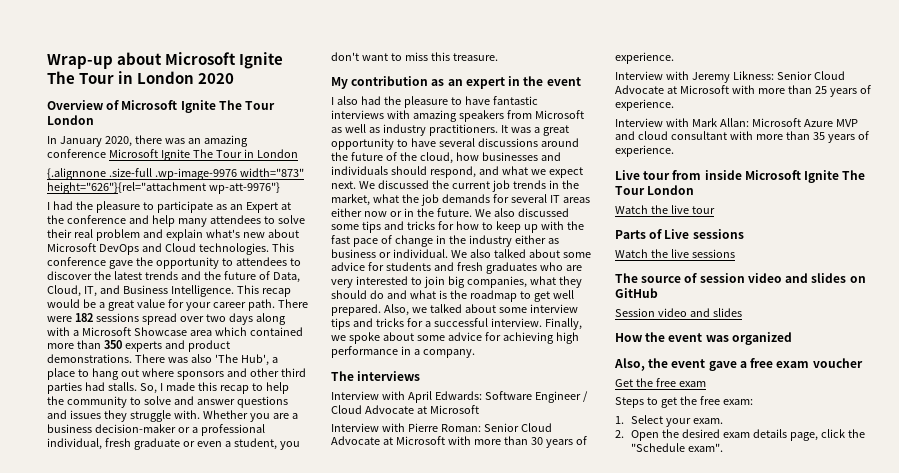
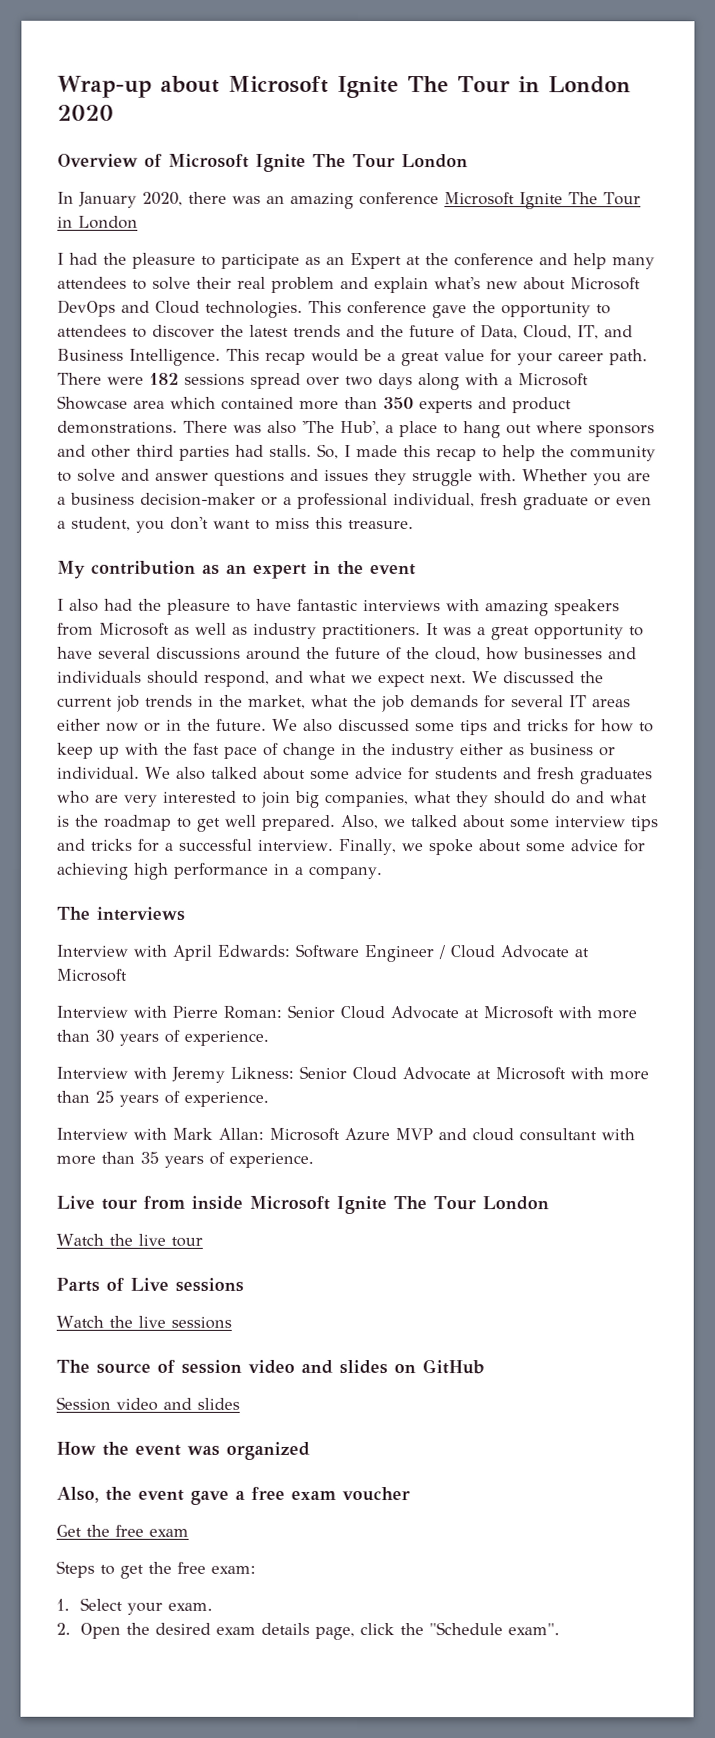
[47,168,304,180] [47,182,280,194] // {.alignnone .size-full .wp-image-9976 width="873" height="626"}{rel="attachment wp-att-9976"} -> (138, 222) none

